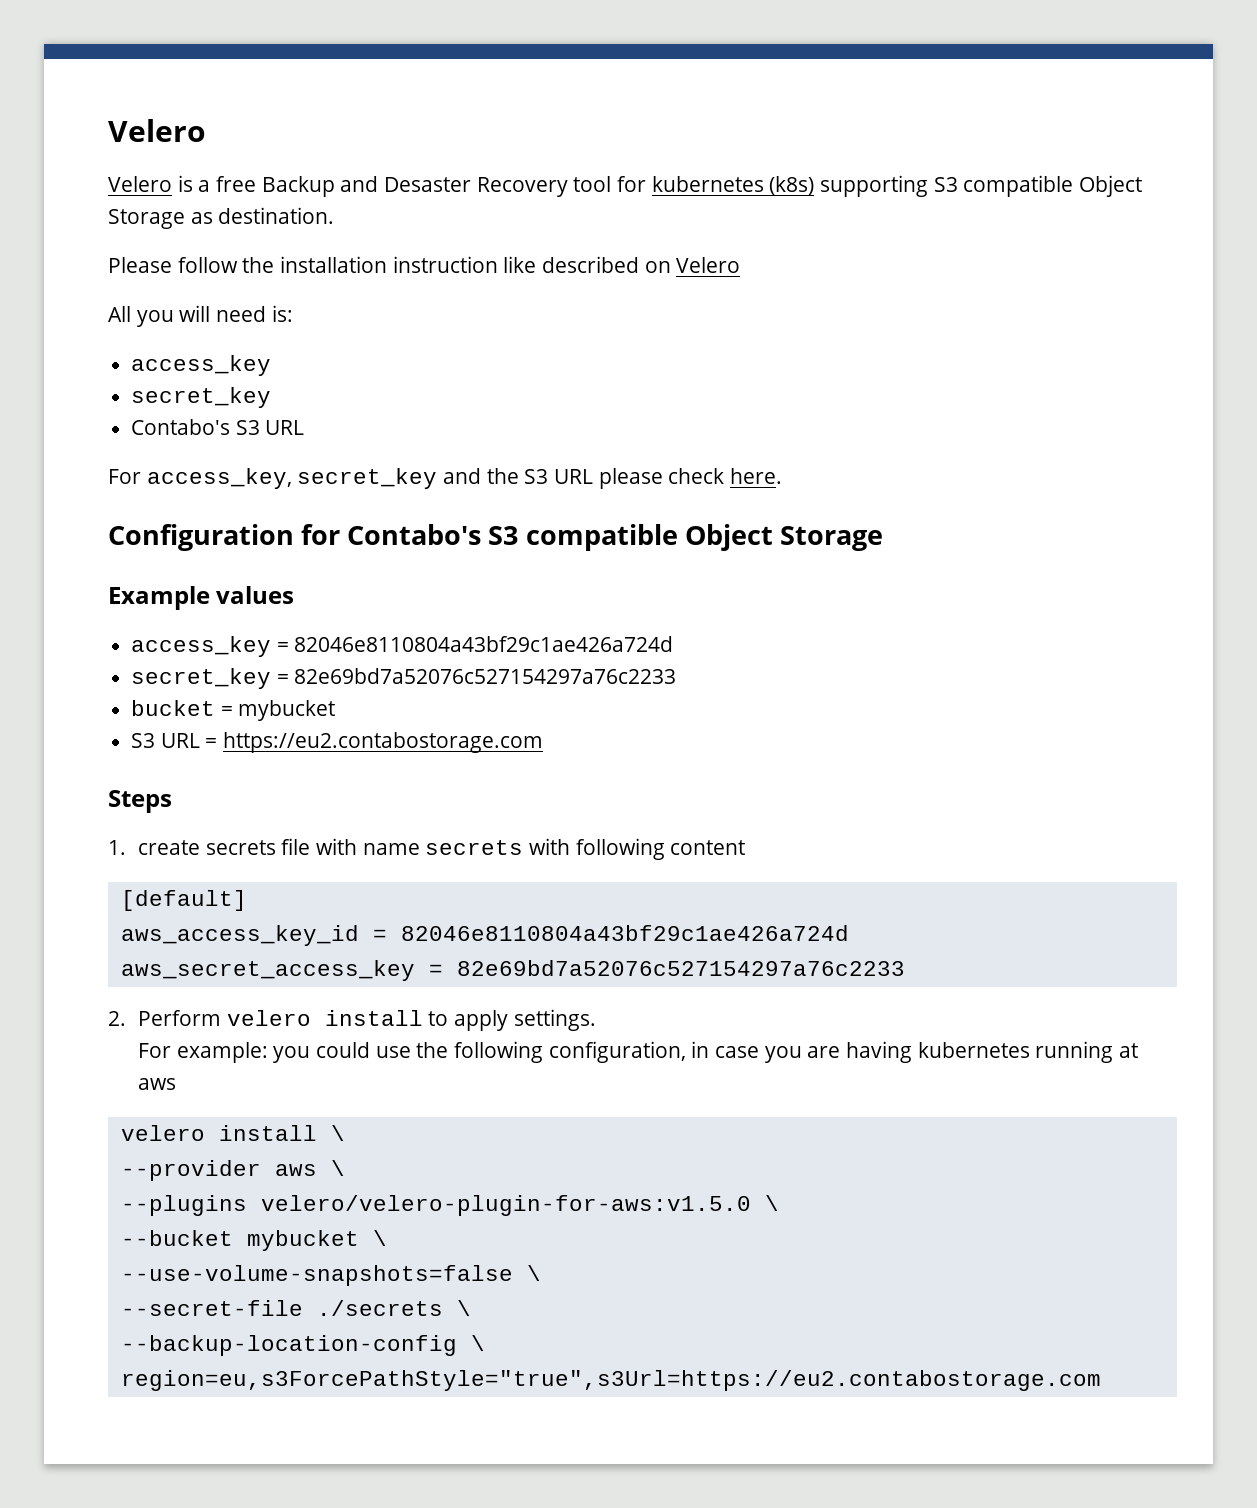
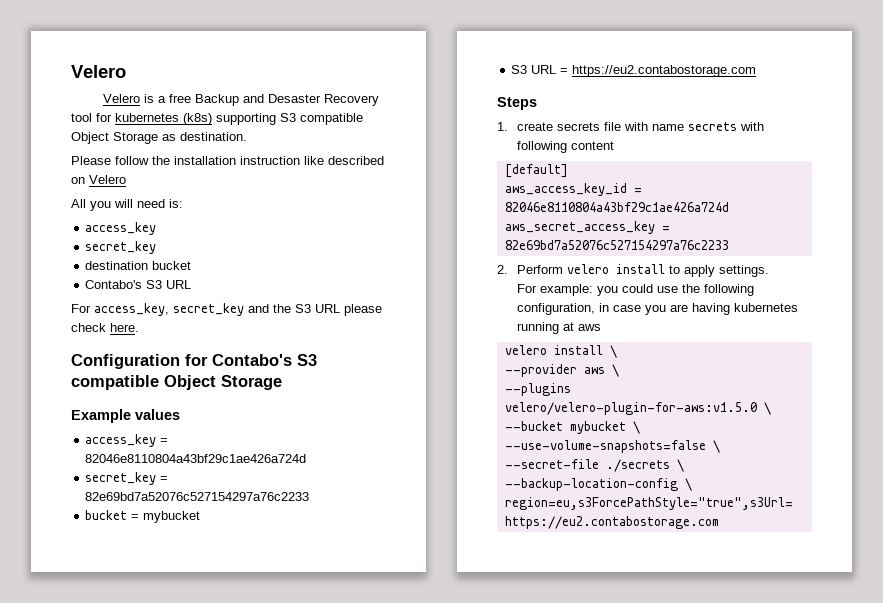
(272, 397) none -> [85,261,192,270] // destination bucket

